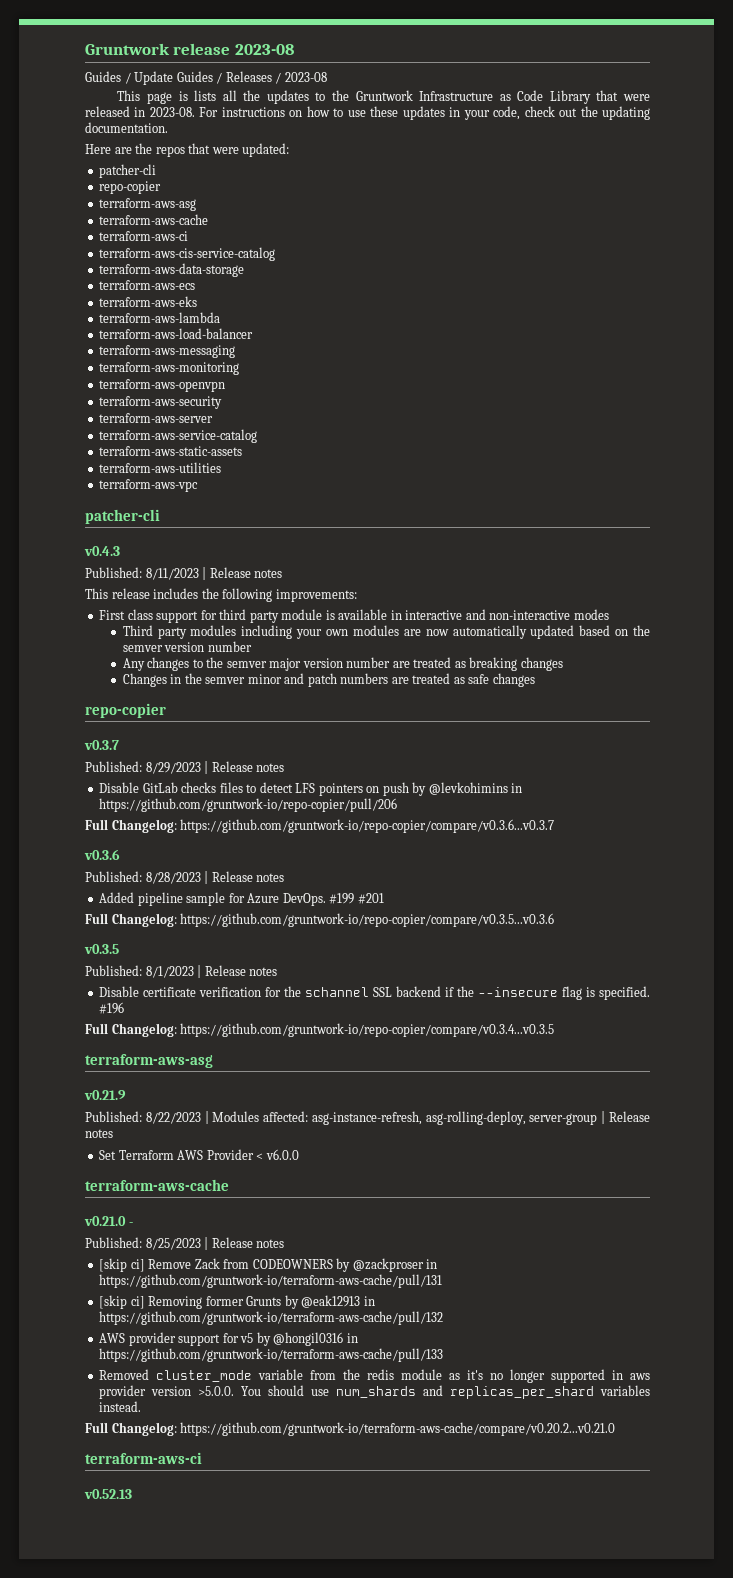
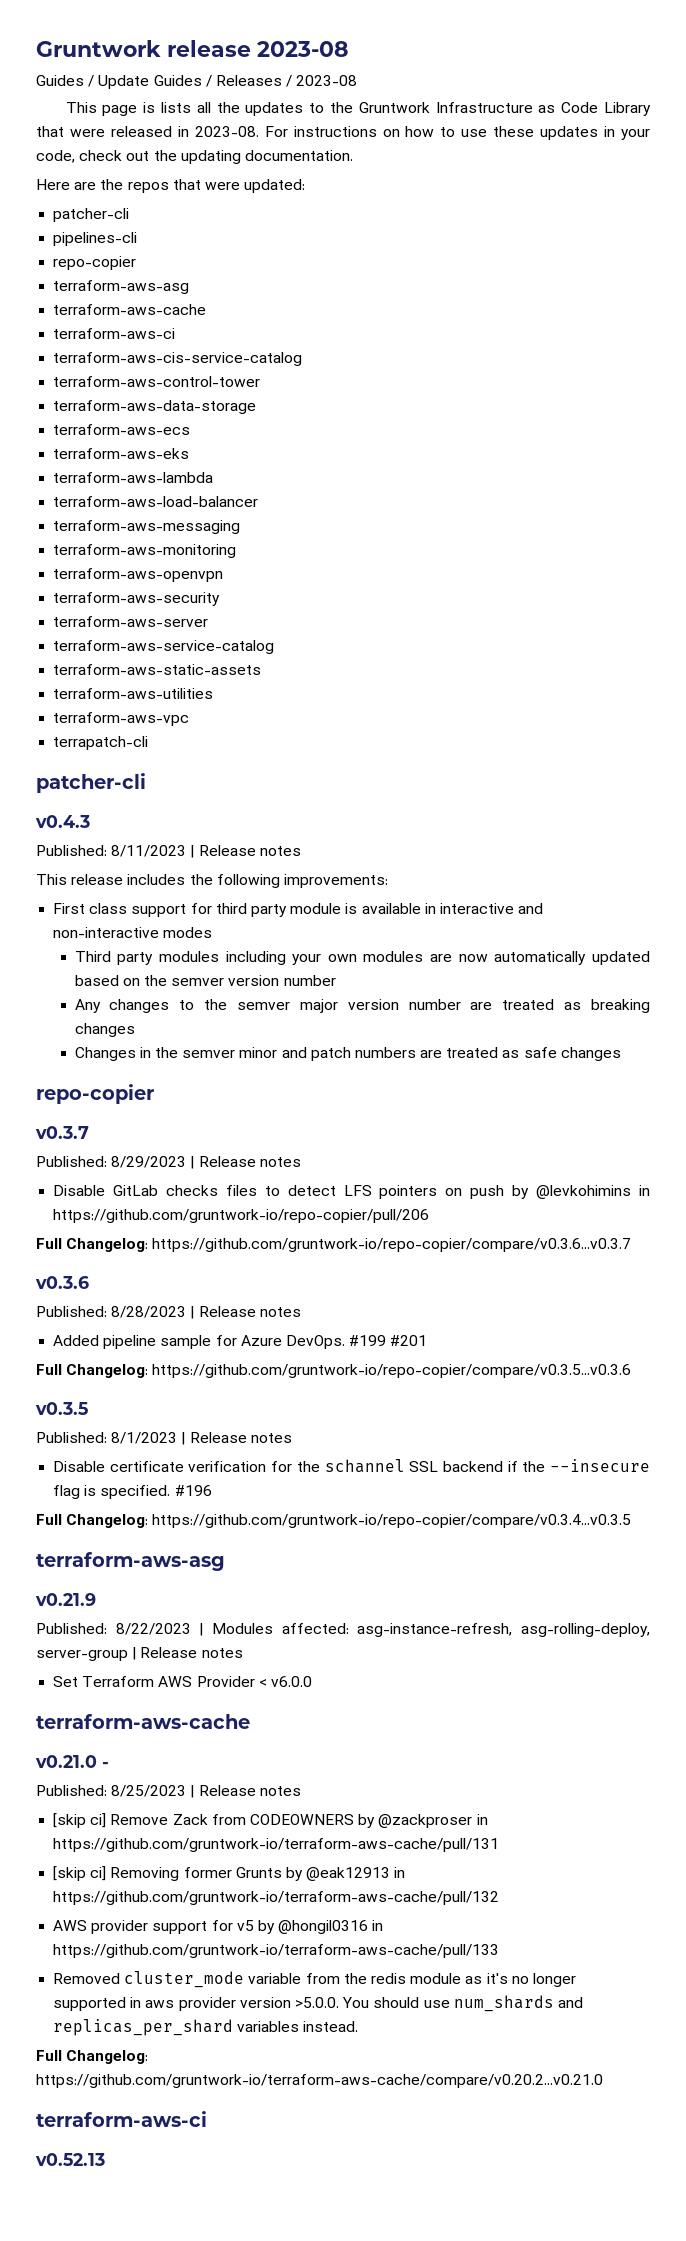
(157, 171) none -> [53,232,138,246] // pipelines-cli
(276, 254) none -> [53,376,261,387] // terraform-aws-control-tower
(199, 485) none -> [53,736,149,750] // terrapatch-cli

